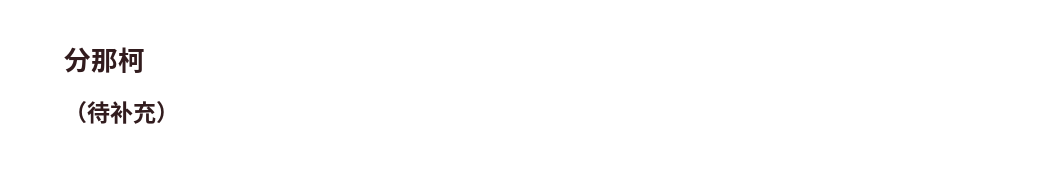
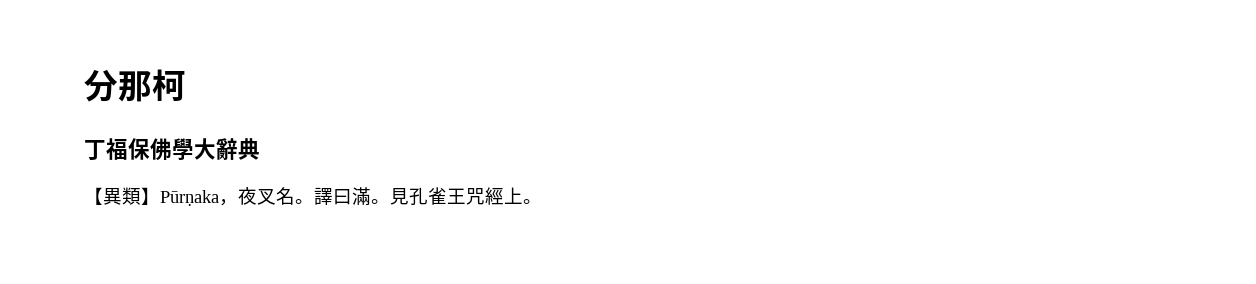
[64,101,179,124] （待补充） -> [84,138,260,161] [84,187,542,206] 丁福保佛學大辭典 // 【異類】Pūrṇaka，夜叉名。譯曰滿。見孔雀王咒經上。

